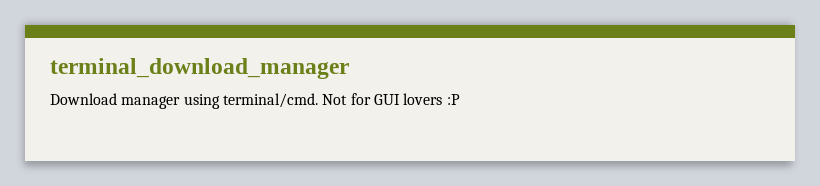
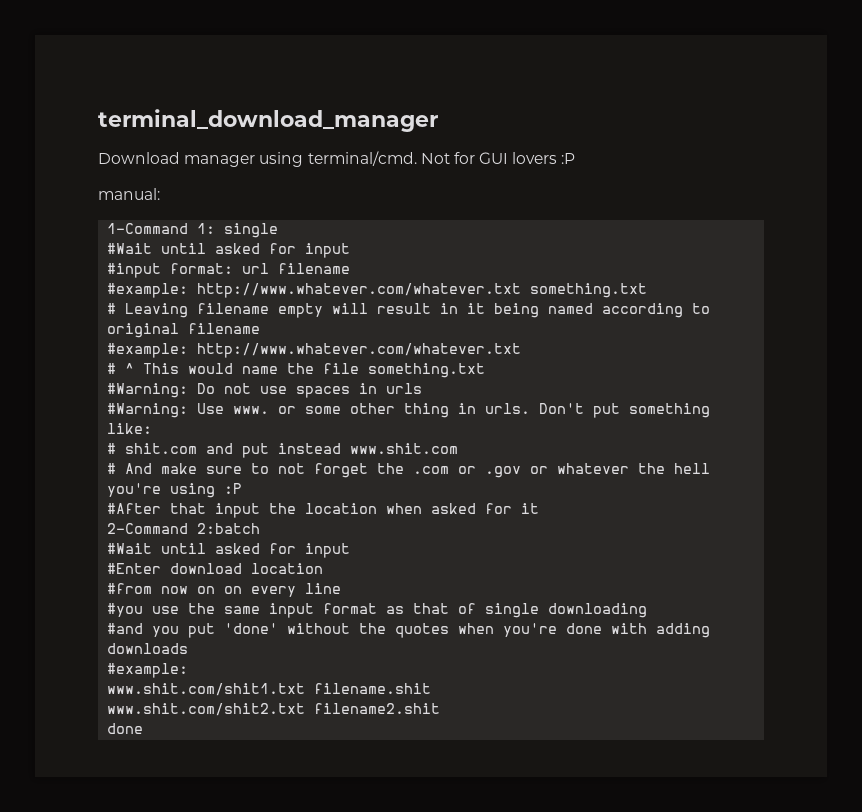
(460, 99) none -> [98,188,160,200] [107,223,279,238] [107,243,351,258] [107,263,351,278] [107,283,648,298] [107,303,711,318] [107,323,261,338] [107,343,522,358] [107,363,486,378] [107,383,423,398] [107,403,711,418] [107,423,153,434] [107,443,459,458] [107,463,711,478] [107,483,243,498] [107,503,540,518] [107,523,261,534] [107,543,351,558] [107,563,324,574] [107,583,342,597] [107,603,648,618] [107,623,711,638] [107,643,189,654] [107,663,189,678] [107,683,432,696] [107,703,441,716] [107,723,144,734] // manual: // 1-Command 1: single // #Wait until asked for input // #input format: url filename // #example: http://www.whatever.com/whatever.txt something.txt // # Leaving filename empty will result in it being named according to original filename // #example: http://www.whatever.com/whatever.txt // # ^ This would name the file something.txt // #Warning: Do not use spaces in urls // #Warning: Use www. or some other thing in urls. Don't put something like: // # shit.com and put instead www.shit.com // # And make sure to not forget the .com or .gov or whatever the hell you're using :P // #After that input the location when asked for it // 2-Command 2:batch // #Wait until asked for input // #Enter download location // #from now on on every line // #you use the same input format as that of single downloading // #and you put 'done' without the quotes when you're done with adding downloads // #example: // www.shit.com/shit1.txt filename.shit // www.shit.com/shit2.txt filename2.shit // done

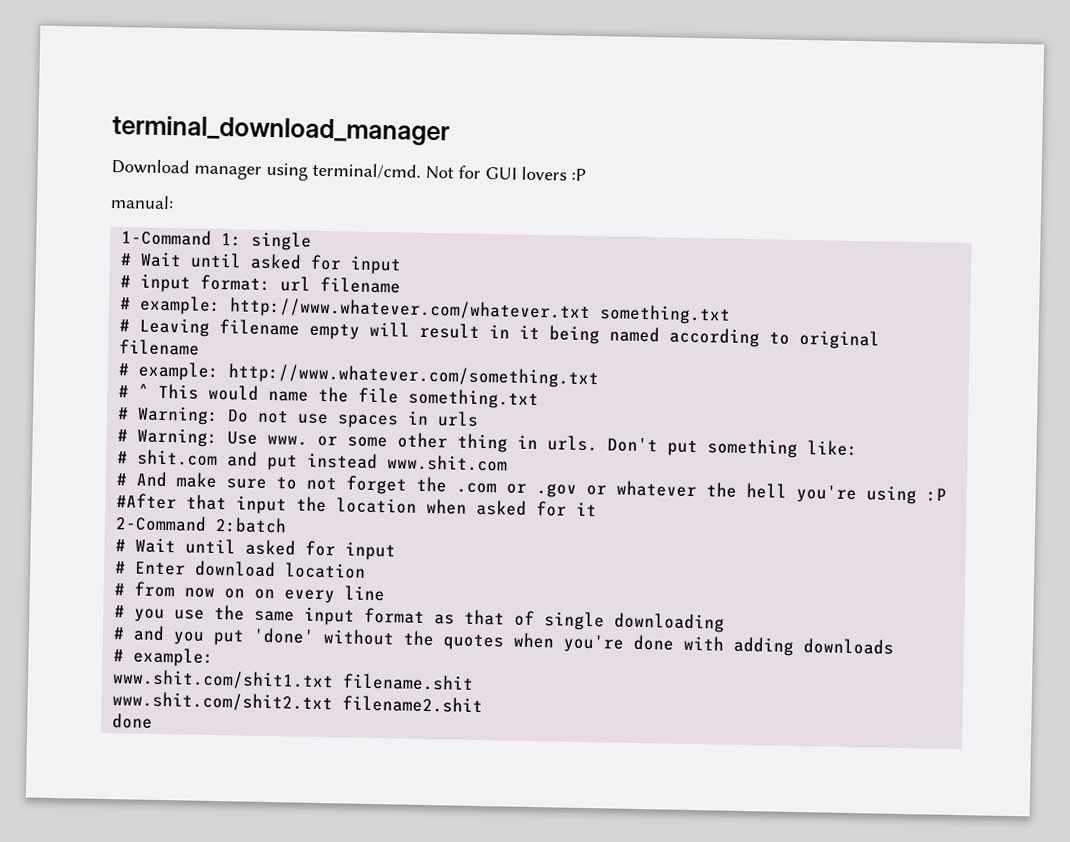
[107,243,351,258] [107,263,162,278] #Wait until asked for input // #input -> [120,251,403,275] [120,273,192,293] # Wait until asked for input // # input
[107,283,189,298] #example: -> [120,295,222,316] # example:
[107,343,522,358] #example: http://www.whatever.com/whatever.txt -> [118,361,600,389] # example: http://www.whatever.com/something.txt
[107,383,189,398] #Warning: -> [117,405,220,426] # Warning:
[107,403,189,418] #Warning: -> [117,427,219,448] # Warning:
[107,543,351,558] [107,563,162,574] #Wait until asked for input // #Enter -> [115,537,397,561] [115,561,187,576] # Wait until asked for input // # Enter
[107,583,153,594] #from -> [114,581,176,598] # from
[107,603,144,617] #you -> [114,605,166,623] # you
[107,623,144,634] #and -> [113,625,166,642] # and
[107,663,189,678] #example: -> [113,647,215,667] # example:

